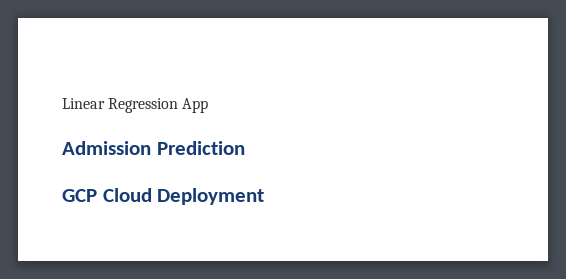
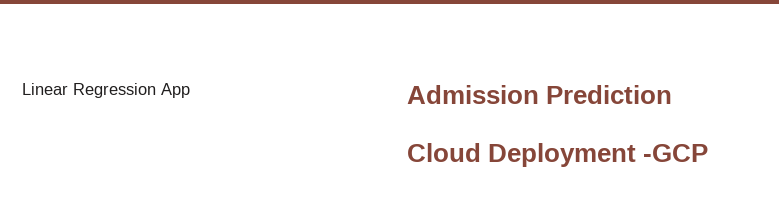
[62,189,97,202] GCP -> (673, 94) none
(265, 196) none -> [643,144,709,162] -GCP

